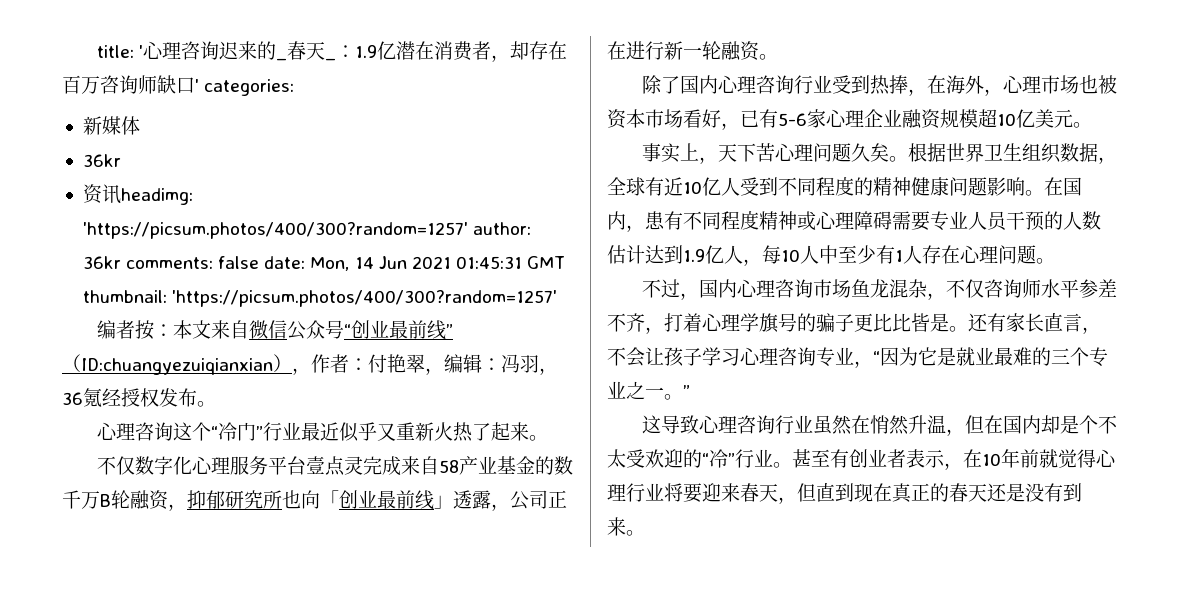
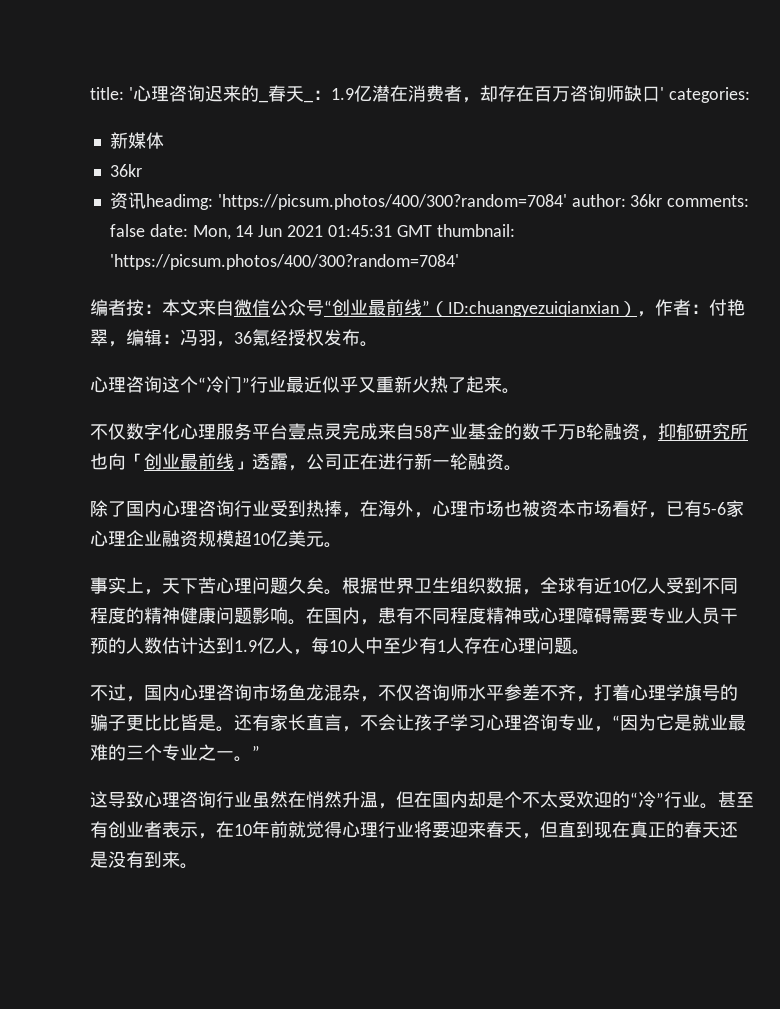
[82,222,468,239] 'https://picsum.photos/400/300?random=1257' -> [217,194,567,210] 'https://picsum.photos/400/300?random=7084'
[172,290,558,307] 'https://picsum.photos/400/300?random=1257' -> [109,254,459,270] 'https://picsum.photos/400/300?random=7084'

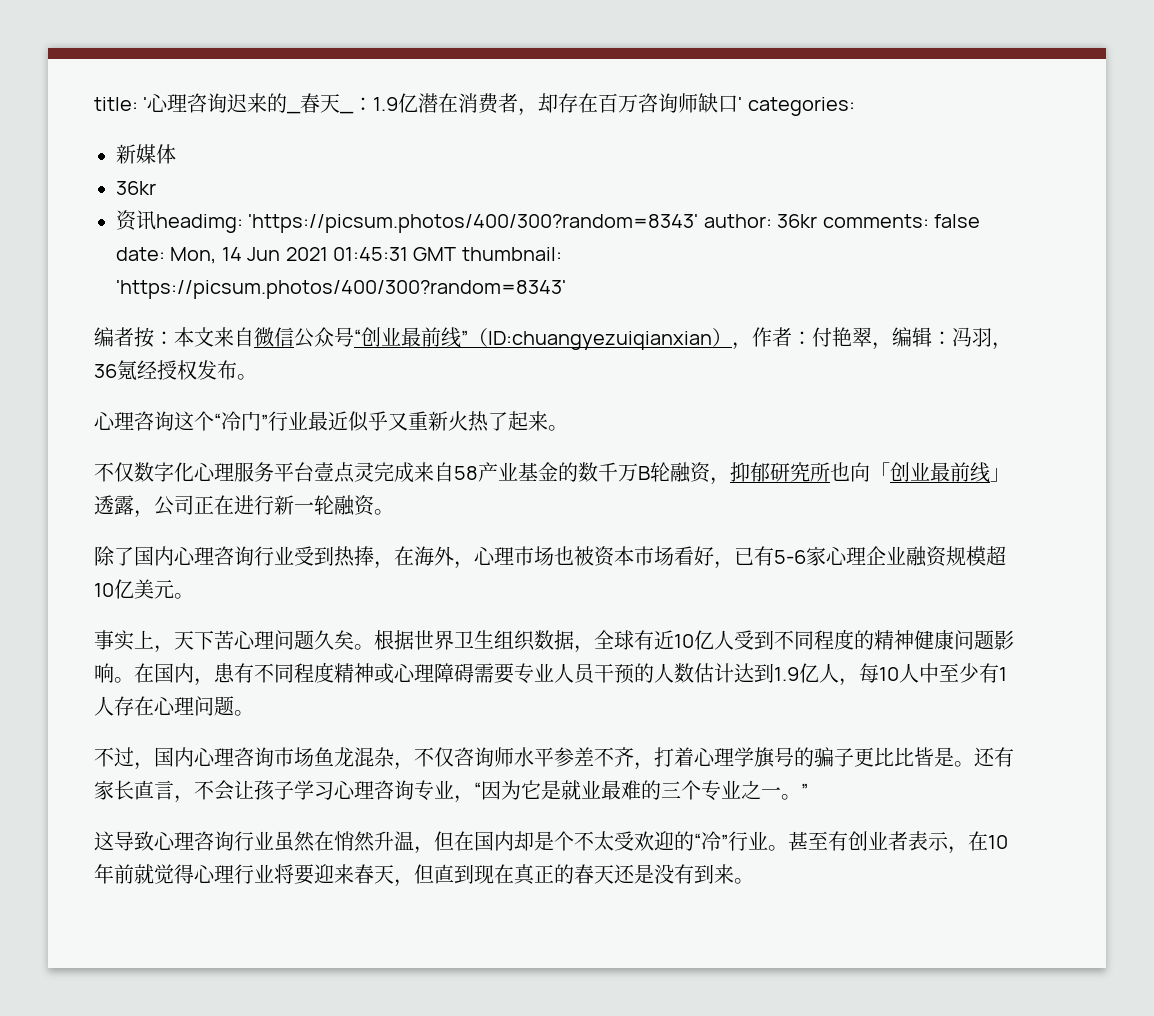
[217,194,567,210] 'https://picsum.photos/400/300?random=7084' -> [248,214,699,233] 'https://picsum.photos/400/300?random=8343'
[109,254,459,270] 'https://picsum.photos/400/300?random=7084' -> [116,280,566,299] 'https://picsum.photos/400/300?random=8343'

